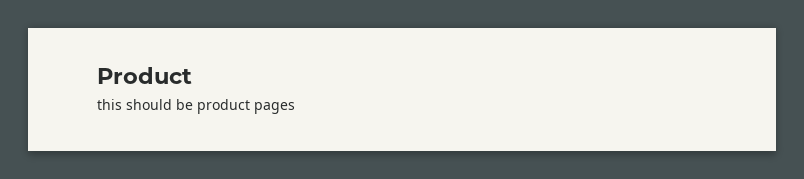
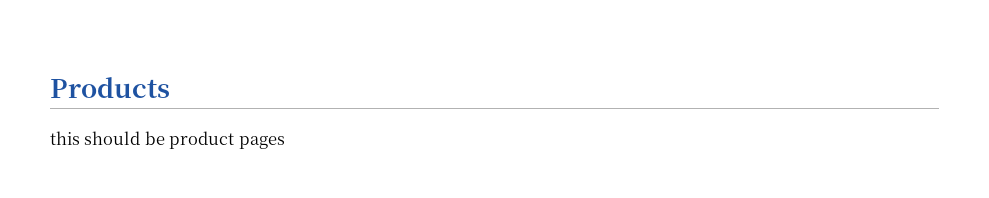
[97,67,192,84] Product -> [50,77,170,98] Products

